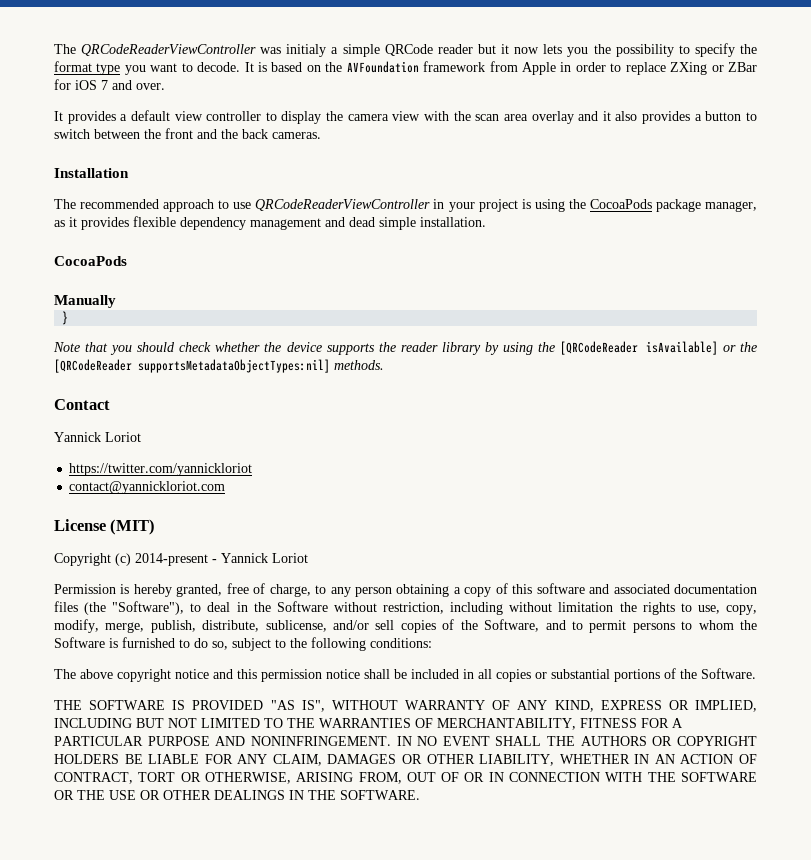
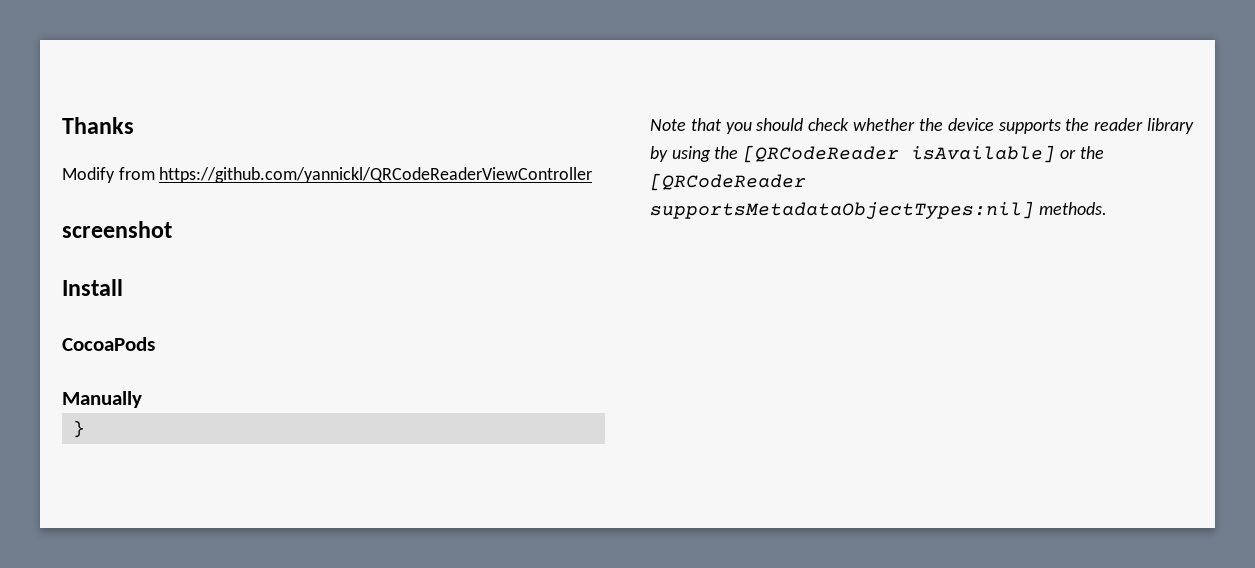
[54,43,758,57] [54,61,758,75] [54,79,165,90] [54,110,757,124] [54,128,321,139] [54,168,129,178] [54,199,757,212] [54,216,486,230] The QRCodeReaderViewController was initialy a simple QRCode reader but it now lets you the possibility to specify the format type you want to decode. It is based on the AVFoundation framework from Apple in order to replace ZXing or ZBar for iOS 7 and over. // It provides a default view controller to display the camera view with the scan area overlay and it also provides a button to switch between the front and the back cameras. // Installation // The recommended approach to use QRCodeReaderViewController in your project is using the CocoaPods package manager, as it provides flexible dependency management and dead simple installation. -> [62,117,134,134] [62,167,593,183] [62,221,172,238] [62,279,123,296] Thanks // Modify from https://github.com/yannickl/QRCodeReaderViewController // screenshot // Install
[54,399,110,410] [54,432,141,442] [69,463,253,476] [69,481,226,494] [54,519,156,535] [54,553,308,566] [54,583,758,597] [54,601,758,615] [54,619,757,633] [54,637,432,651] [54,668,756,682] [54,700,757,712] [54,718,683,730] [54,736,757,746] [54,754,757,766] [54,772,757,784] [54,790,420,800] // Contact // Yannick Loriot // https://twitter.com/yannickloriot // contact@yannickloriot.com // License (MIT) // Copyright (c) 2014-present - Yannick Loriot // Permission is hereby granted, free of charge, to any person obtaining a copy of this software and associated documentation files (the "Software"), to deal in the Software without restriction, including without limitation the rights to use, copy, modify, merge, publish, distribute, sublicense, and/or sell copies of the Software, and to permit persons to whom the Software is furnished to do so, subject to the following conditions: // The above copyright notice and this permission notice shall be included in all copies or substantial portions of the Software. // THE SOFTWARE IS PROVIDED "AS IS", WITHOUT WARRANTY OF ANY KIND, EXPRESS OR IMPLIED, INCLUDING BUT NOT LIMITED TO THE WARRANTIES OF MERCHANTABILITY, FITNESS FOR A PARTICULAR PURPOSE AND NONINFRINGEMENT. IN NO EVENT SHALL THE AUTHORS OR COPYRIGHT HOLDERS BE LIABLE FOR ANY CLAIM, DAMAGES OR OTHER LIABILITY, WHETHER IN AN ACTION OF CONTRACT, TORT OR OTHERWISE, ARISING FROM, OUT OF OR IN CONNECTION WITH THE SOFTWARE OR THE USE OR OTHER DEALINGS IN THE SOFTWARE. -> (1107, 208) none

